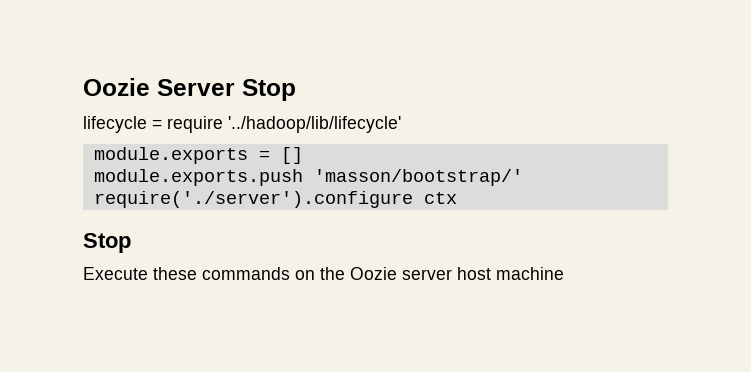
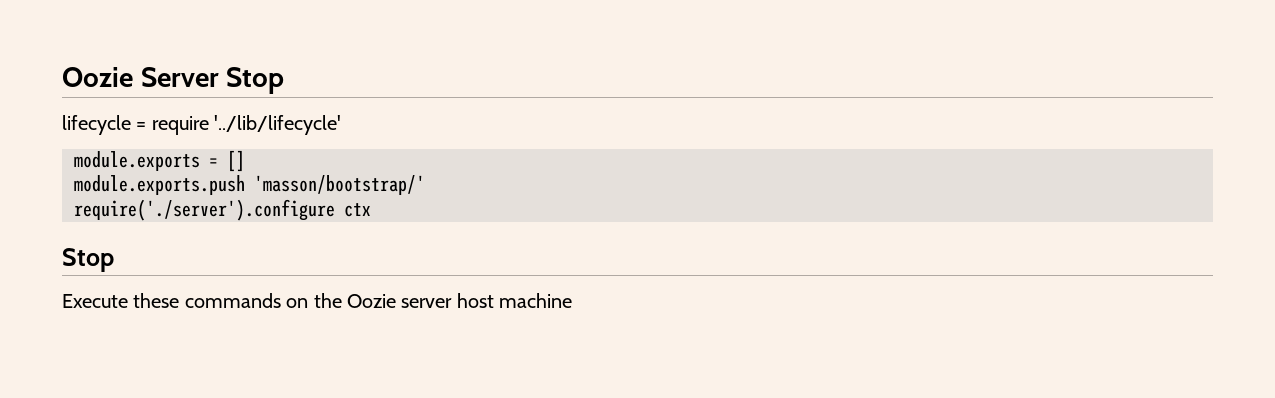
[228,116,401,133] '../hadoop/lib/lifecycle' -> [214,115,342,135] '../lib/lifecycle'

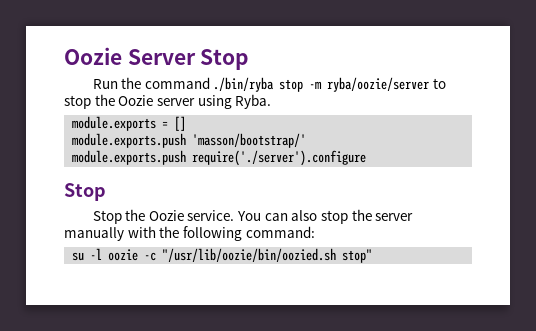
[62,115,342,135] lifecycle = require '../lib/lifecycle' -> [92,77,447,92] [64,94,272,109] Run the command ./bin/ryba stop -m ryba/oozie/server to stop the Oozie server using Ryba.
(425, 185) none -> [72,150,187,165] module.exports.push
[344,203,371,217] [62,248,114,272] [62,293,573,308] ctx // Stop // Execute these commands on the Oozie server host machine -> [64,183,106,201] [92,209,414,224] [64,226,315,241] [72,248,373,263] // Stop // Stop the Oozie service. You can also stop the server manually with the following command: // su -l oozie -c "/usr/lib/oozie/bin/oozied.sh stop"

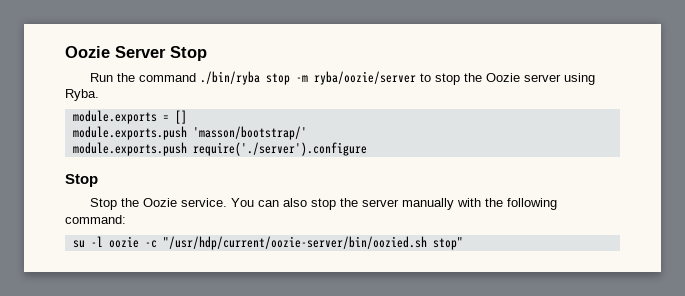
[162,248,337,262] "/usr/lib/oozie/bin/oozied.sh -> [162,236,427,250] "/usr/hdp/current/oozie-server/bin/oozied.sh

